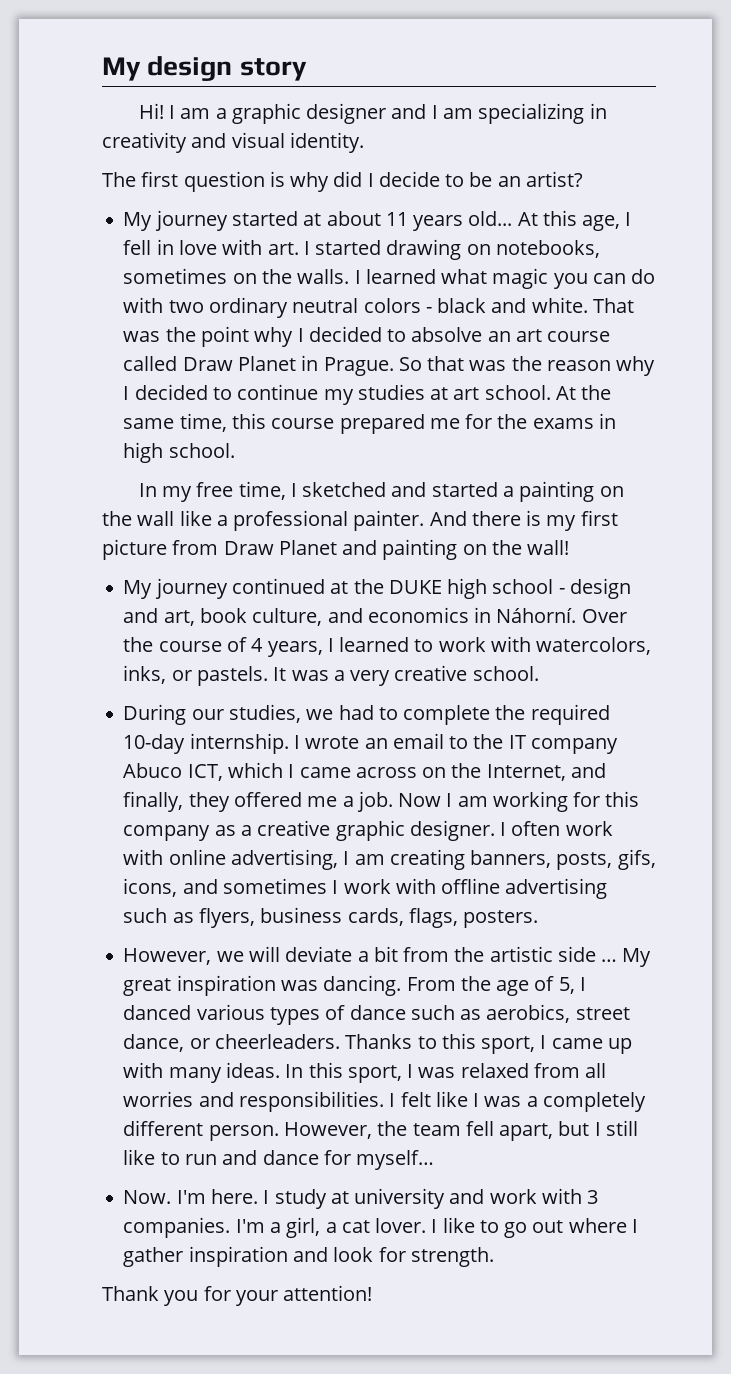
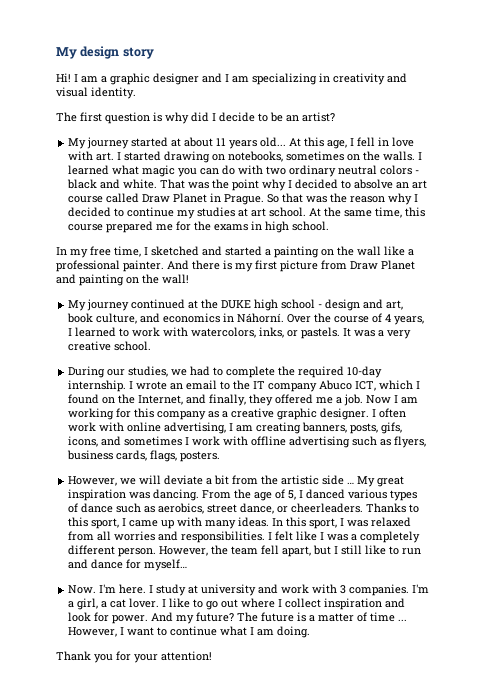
[299,767,417,778] came across -> [68,394,100,404] found
[123,1247,184,1267] gather -> [285,598,322,608] collect
[410,1247,494,1267] strength. -> [112,612,408,624] [68,626,311,638] power. And my future? The future is a matter of time ... However, I want to continue what I am doing.

